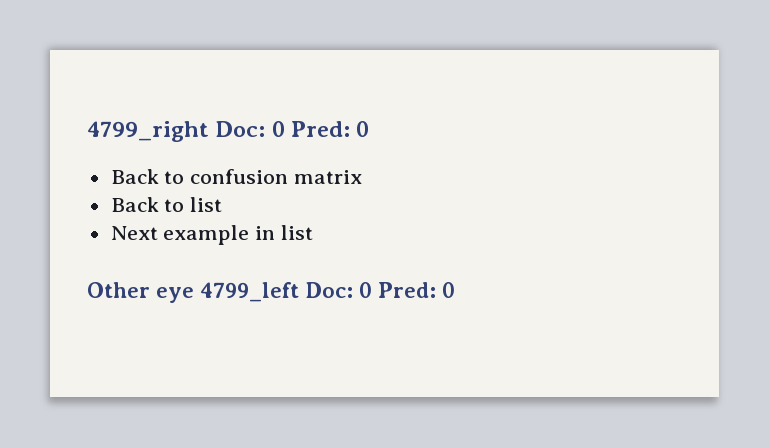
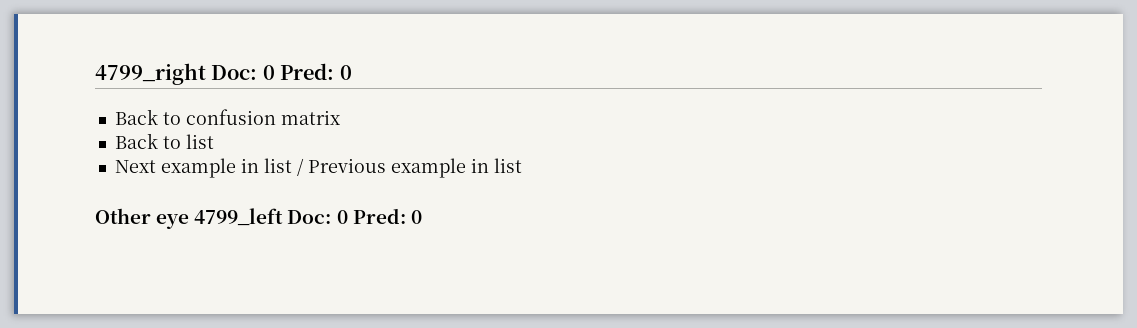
(314, 232) none -> [296,158,522,178] / Previous example in list

